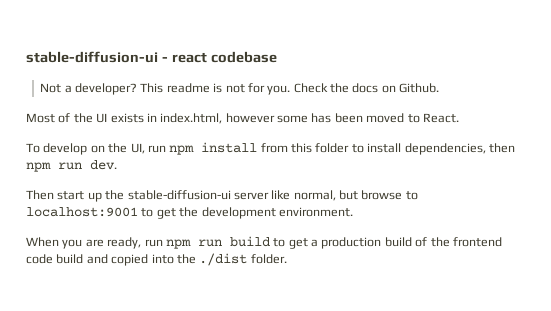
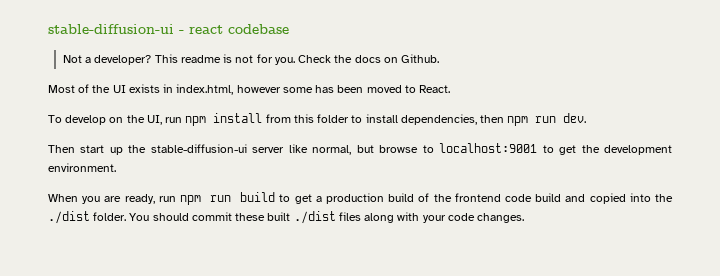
(287, 259) none -> [129,211,525,224] You should commit these built ./dist files along with your code changes.

